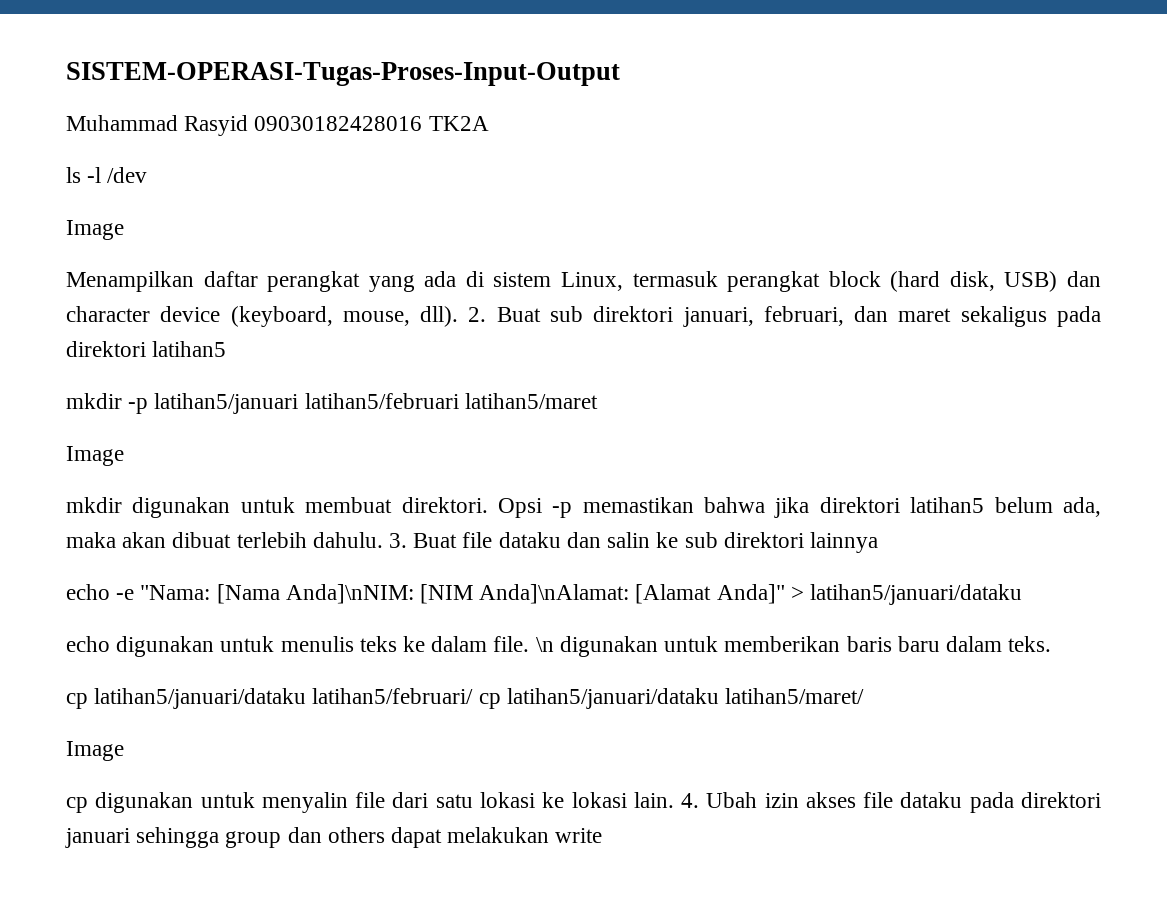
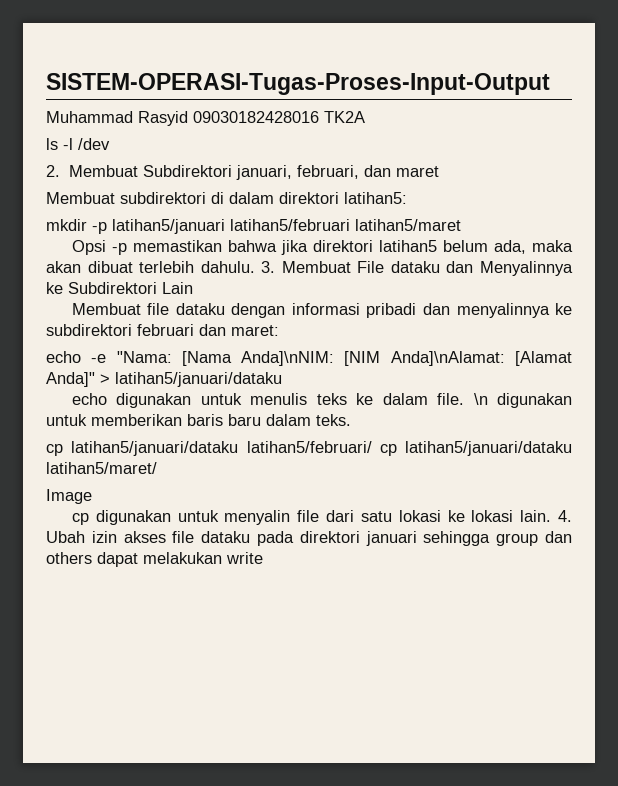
[66,220,124,240] [66,271,1101,292] [66,306,1102,327] [66,341,227,357] Image // Menampilkan daftar perangkat yang ada di sistem Linux, termasuk perangkat block (hard disk, USB) dan character device (keyboard, mouse, dll). 2. Buat sub direktori januari, februari, dan maret sekaligus pada direktori latihan5 -> [46,165,439,180] [46,192,407,204] 2. Membuat Subdirektori januari, februari, dan maret // Membuat subdirektori di dalam direktori latihan5:
[66,446,124,466] [66,497,488,518] Image // mkdir digunakan untuk membuat direktori. -> (461, 225) none
[413,532,878,553] Buat file dataku dan salin ke sub direktori lainnya -> [281,261,573,276] [46,282,193,294] [71,303,573,318] [46,324,279,336] Membuat File dataku dan Menyalinnya ke Subdirektori Lain // Membuat file dataku dengan informasi pribadi dan menyalinnya ke subdirektori februari dan maret:

